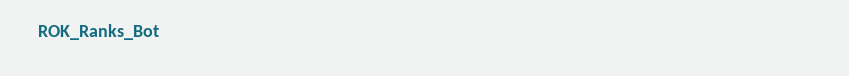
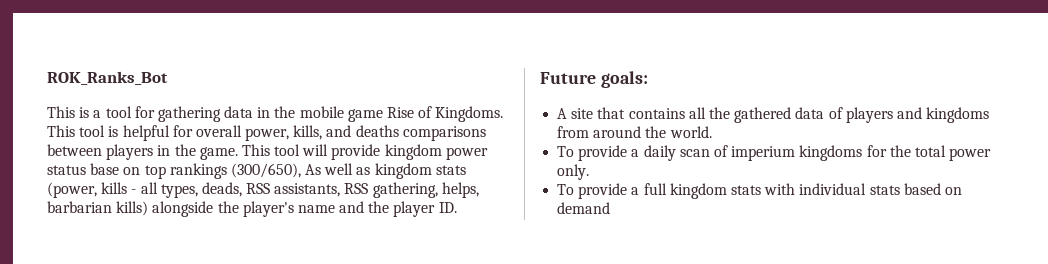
(159, 32) none -> [47,106,504,122] [47,125,486,141] [47,144,488,160] [47,163,466,179] [47,182,479,198] [47,201,457,217] [540,71,648,88] [557,107,990,123] [557,126,712,138] [557,145,992,161] [557,164,590,180] [557,183,962,199] [557,202,611,214] // This is a tool for gathering data in the mobile game Rise of Kingdoms. This tool is helpful for overall power, kills, and deaths comparisons between players in the game. This tool will provide kingdom power status base on top rankings (300/650), As well as kingdom stats (power, kills - all types, deads, RSS assistants, RSS gathering, helps, barbarian kills) alongside the player's name and the player ID. // Future goals: // A site that contains all the gathered data of players and kingdoms from around the world. // To provide a daily scan of imperium kingdoms for the total power only. // To provide a full kingdom stats with individual stats based on demand

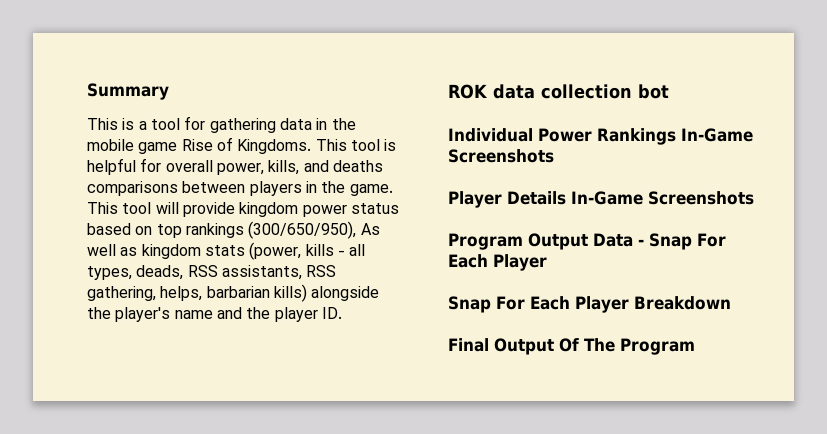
[47,71,168,85] ROK_Ranks_Bot -> [87,83,169,100] Summary
[90,163,120,175] base -> [87,223,131,235] based
[230,163,301,178] (300/650), -> [248,221,357,239] (300/650/950),
[540,71,648,88] [557,107,990,123] [557,126,712,138] [557,145,992,161] [557,164,590,180] [557,183,962,199] [557,202,611,214] Future goals: // A site that contains all the gathered data of players and kingdoms from around the world. // To provide a daily scan of imperium kingdoms for the total power only. // To provide a full kingdom stats with individual stats based on demand -> [448,84,669,99] [448,128,753,145] [448,149,554,163] [448,191,754,208] [448,233,726,250] [448,254,547,271] [448,296,731,313] [448,338,695,355] ROK data collection bot // Individual Power Rankings In-Game Screenshots // Player Details In-Game Screenshots // Program Output Data - Snap For Each Player // Snap For Each Player Breakdown // Final Output Of The Program

